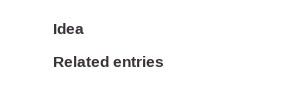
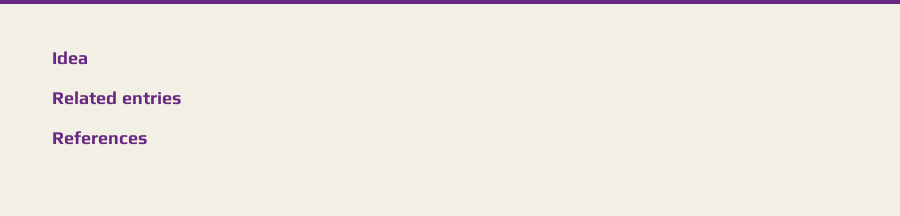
(165, 61) none -> [52,131,147,145] // References

